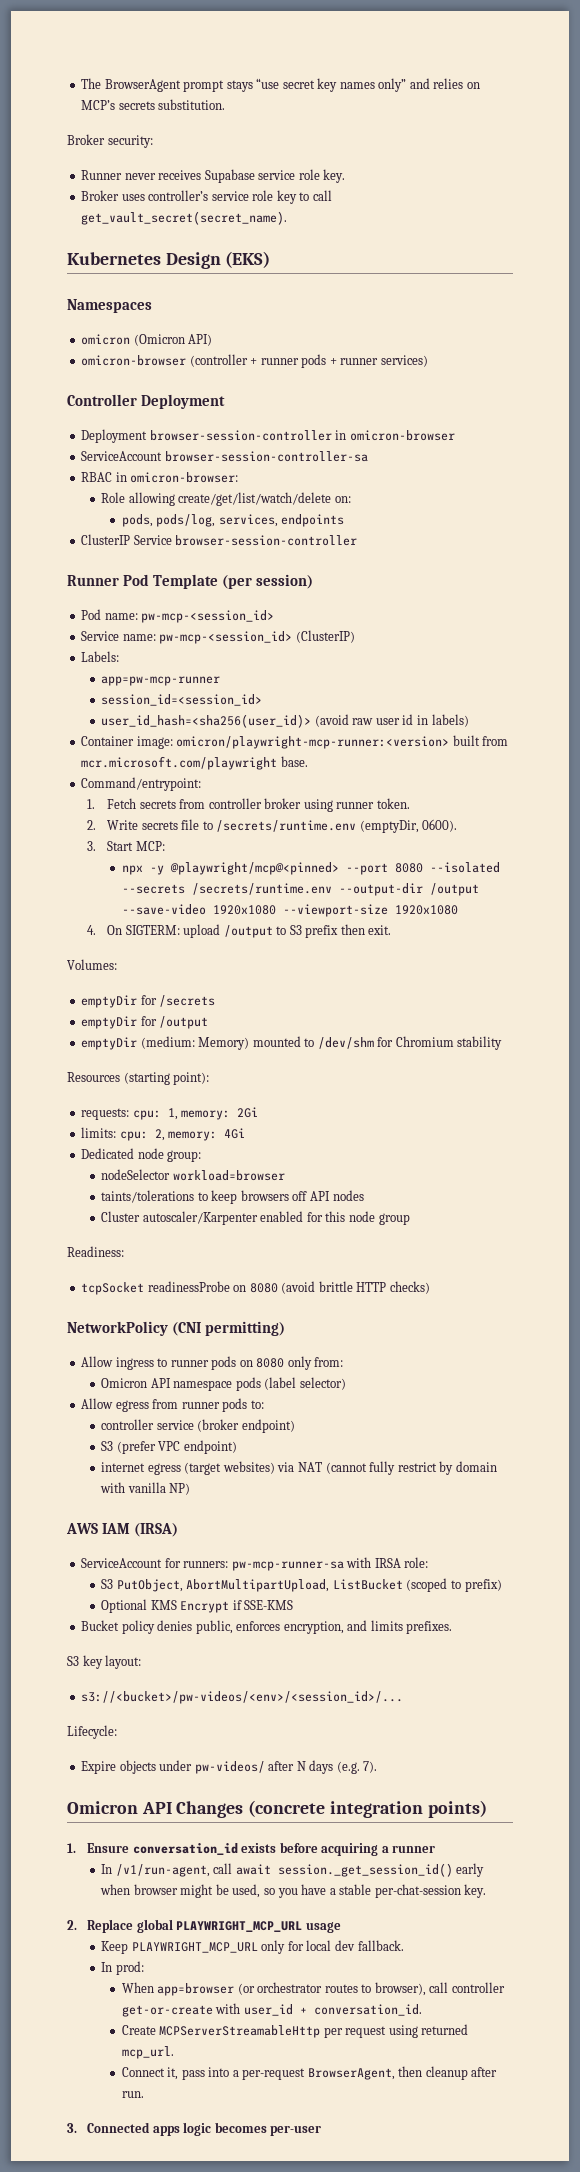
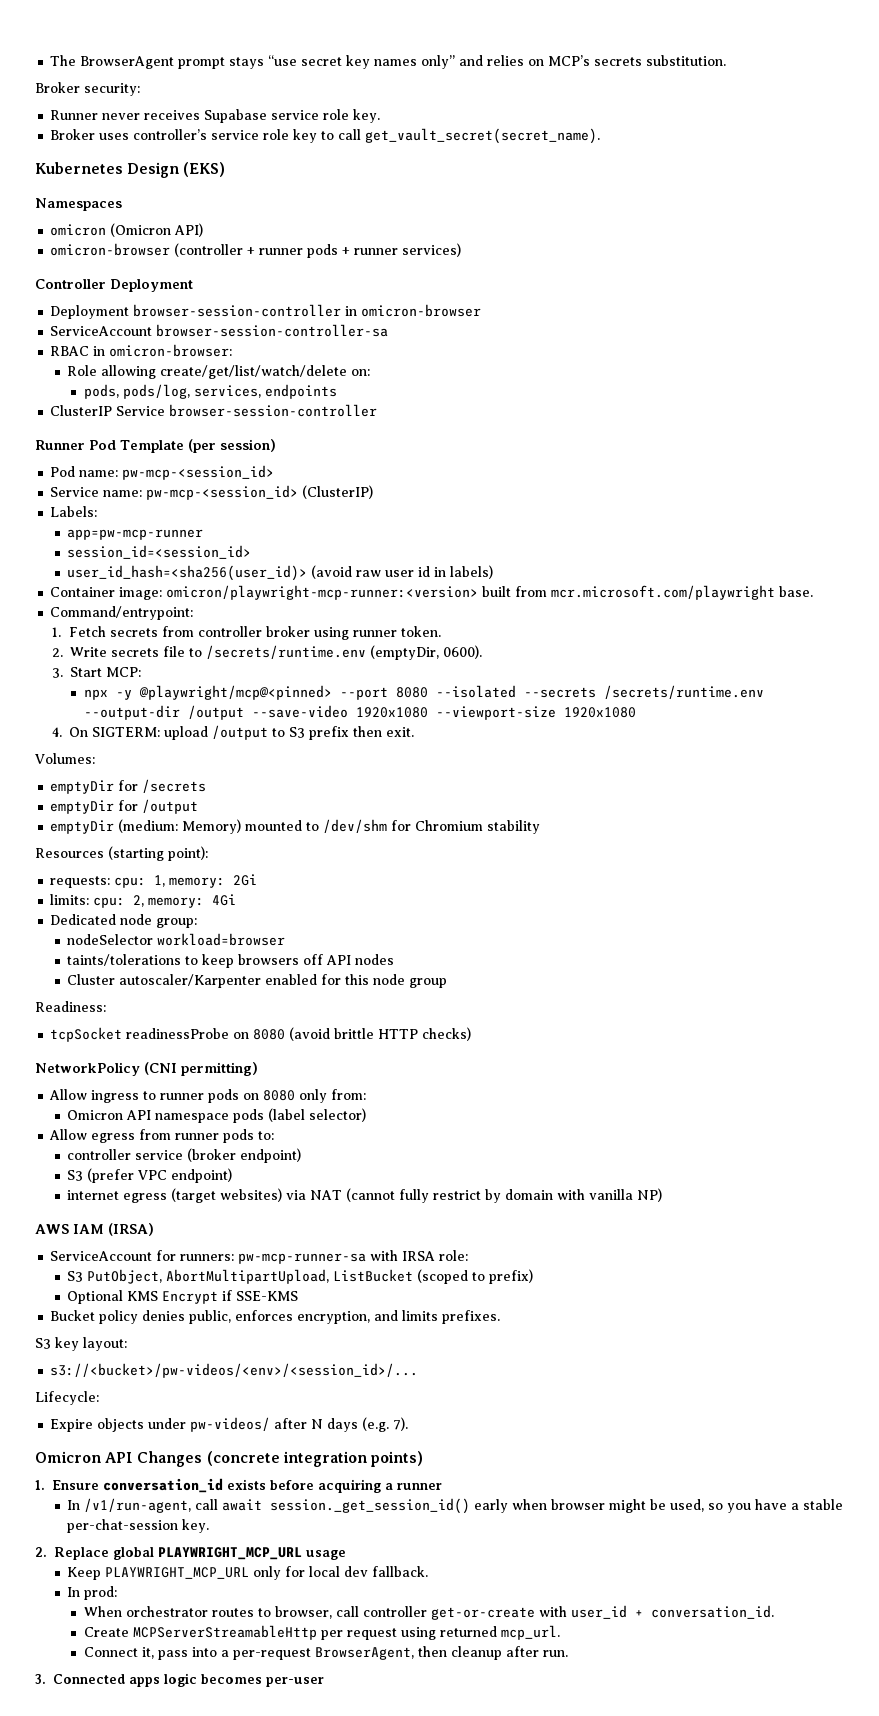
[157,1983,255,1996] app=browser (or -> (122, 1611) none
[374,1982,426,1996] browser), -> [274,1606,332,1619] browser,

